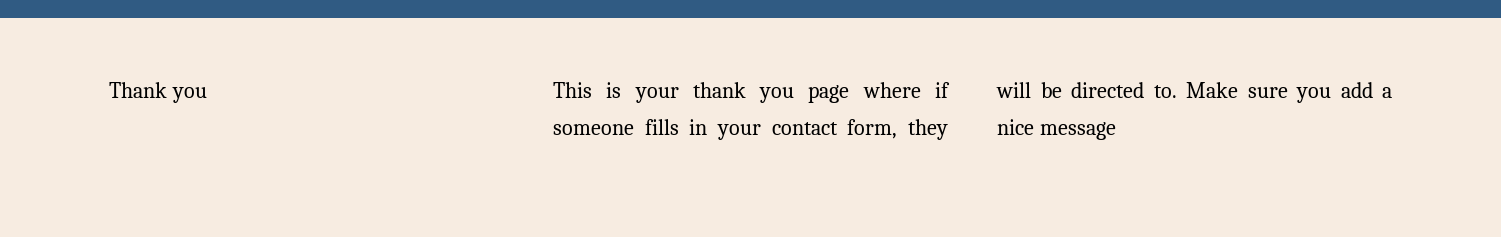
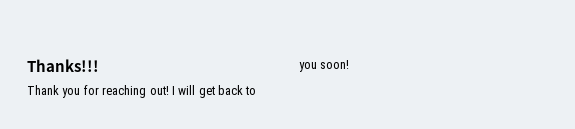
(109, 90) none -> [27,59,99,72] Thanks!!! //
[553,82,950,103] [553,119,948,140] [996,82,1392,103] [997,119,1116,140] // This is your thank you page where if someone fills in your contact form, they will be directed to. Make sure you add a nice message -> [83,85,257,98] [299,60,350,72] for reaching out! I will get back to you soon!

